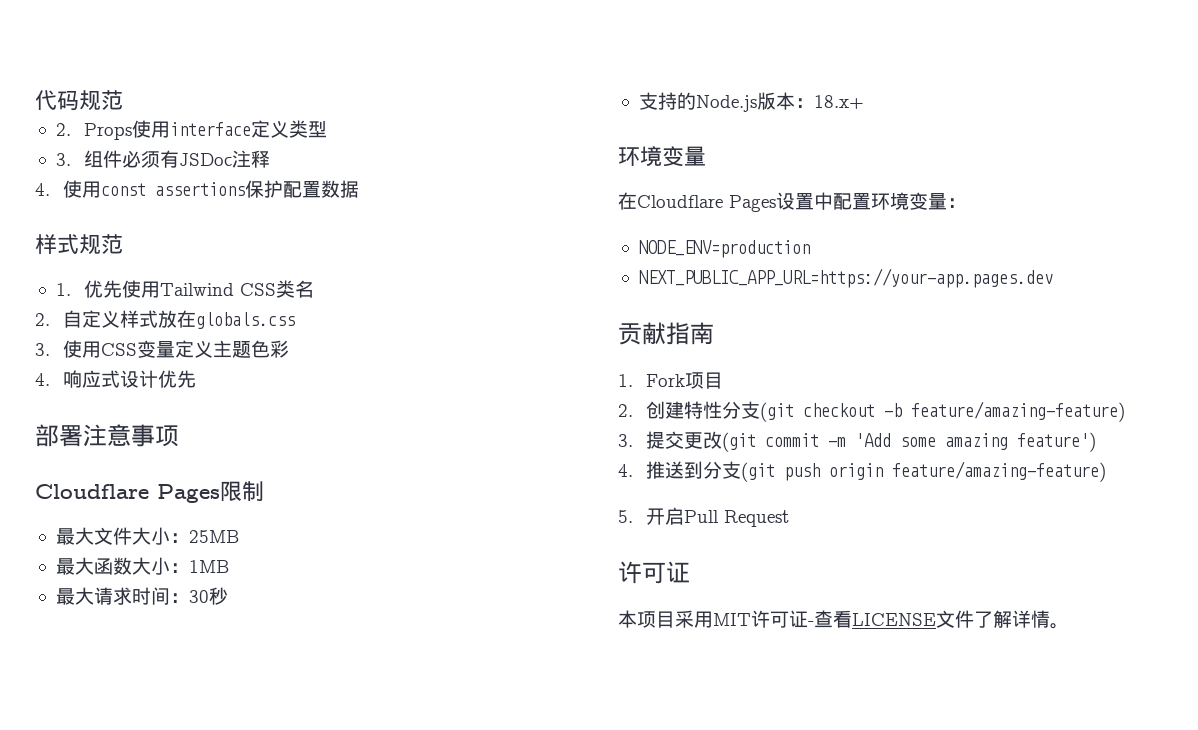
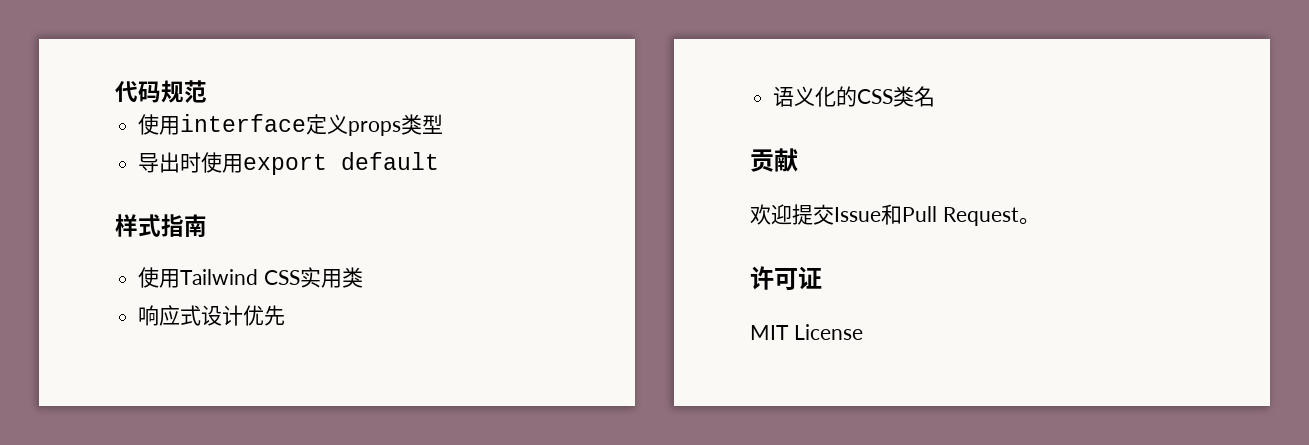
[55,123,133,140] 2. Props -> (207, 91) none
(290, 129) none -> [348,121,402,136] props
[55,150,271,168] [35,180,360,198] [35,234,123,255] [55,280,123,298] 3.组件必须有JSDoc注释 // 4.使用const assertions保护配置数据 // 样式规范 // 1.优先 -> [138,152,440,175] [115,214,207,237] 导出时使用export default // 样式指南 //
[276,280,315,298] [35,310,296,329] [35,340,290,358] [35,370,197,388] [35,424,179,447] [35,481,264,503] [55,527,239,545] [55,557,229,575] [55,587,228,605] [638,92,864,112] [618,146,706,167] [618,192,966,212] [638,240,810,258] [638,268,1053,288] [618,322,714,345] [618,372,724,389] [618,401,1126,422] [618,431,1097,452] [618,461,1107,482] [618,507,685,525] 类名 // 2.自定义样式放在globals.css // 3.使用CSS变量定义主题色彩 // 4.响应式设计优先 // 部署注意事项 // Cloudflare Pages限制 // 最大文件大小：25MB // 最大函数大小：1MB // 最大请求时间：30秒 // 支持的Node.js版本：18.x+ // 环境变量 // 在Cloudflare Pages设置中配置环境变量： // NODE_ENV=production // NEXT_PUBLIC_APP_URL=https://your-app.pages.dev // 贡献指南 // 1. Fork项目 // 2.创建特性分支(git checkout -b feature/amazing-feature) // 3.提交更改(git commit -m 'Add some amazing feature') // 4.推送到分支(git push origin feature/amazing-feature) // 5.开启 -> [299,267,363,288] [138,305,286,326] [773,86,936,107] [750,148,798,172] [750,204,902,225] 实用类 // 响应式设计优先 // 语义化的CSS类名 // 贡献 // 欢迎提交Issue和
(790, 518) none -> [1018,217,1040,225] 。
[618,610,1069,629] 本项目采用MIT许可证-查看LICENSE文件了解详情。 -> [750,324,863,340] MIT License

